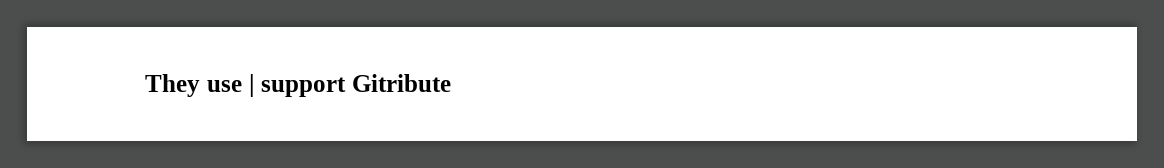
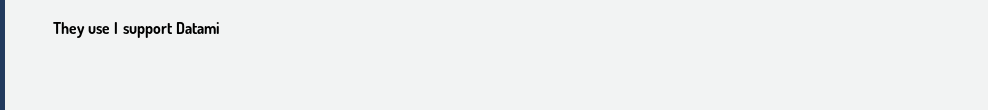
[352,74,451,92] Gitribute -> [175,22,220,34] Datami

